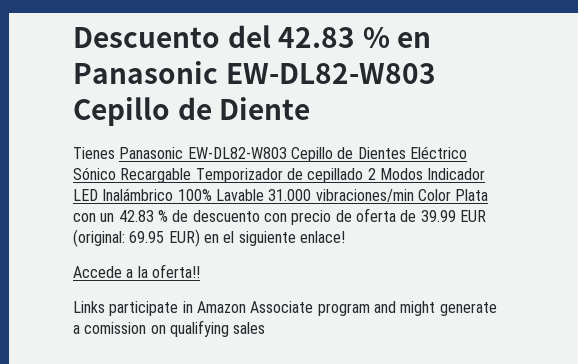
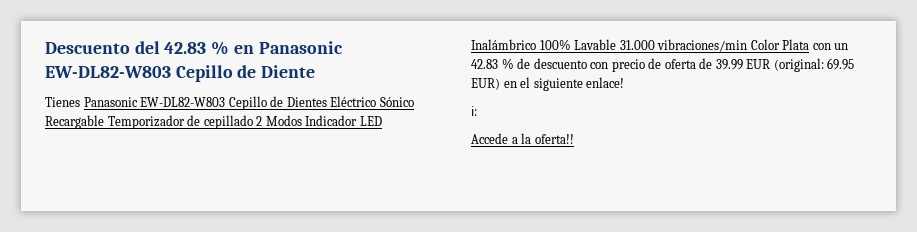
(345, 237) none -> [471,106,477,116] // ℹ:
[73,301,497,316] [73,320,266,337] // Links participate in Amazon Associate program and might generate a comission on qualifying sales -> (574, 139) none

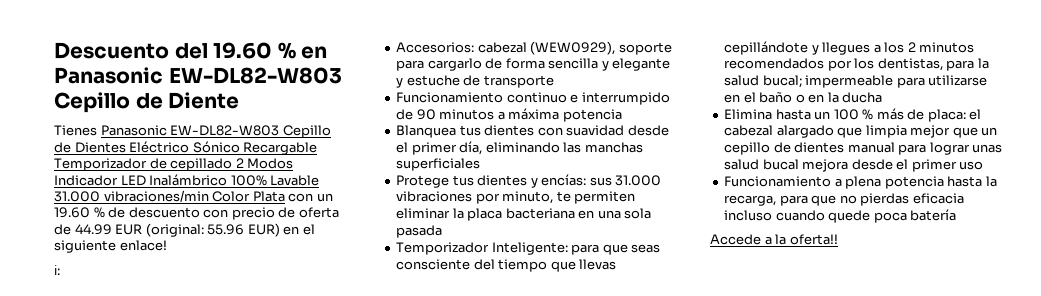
[164,42,207,54] 42.83 -> [213,42,273,59] 19.60
[471,59,498,69] 42.83 -> [54,207,90,218] 19.60
[715,59,743,70] 39.99 -> [74,224,112,235] 44.99
[827,58,855,70] 69.95 -> [207,224,245,235] 55.96
(477, 111) none -> [396,41,672,55] [396,58,671,71] [396,75,554,88] [396,92,670,105] [396,108,622,122] [396,125,669,138] [396,141,643,155] [396,158,481,171] [396,174,662,188] [396,191,636,204] [396,208,652,221] [396,225,443,238] [396,242,661,255] [396,259,617,272] [724,41,975,55] [724,58,989,71] [724,75,988,88] [724,92,883,103] [724,108,982,122] [724,125,998,138] [724,142,1003,155] [724,159,984,172] [724,176,997,189] [724,193,964,206] [724,209,957,223] // Accesorios: cabezal (WEW0929), soporte para cargarlo de forma sencilla y elegante y estuche de transporte // Funcionamiento continuo e interrumpido de 90 minutos a máxima potencia // Blanquea tus dientes con suavidad desde el primer día, eliminando las manchas superficiales // Protege tus dientes y encías: sus 31.000 vibraciones por minuto, te permiten eliminar la placa bacteriana en una sola pasada // Temporizador Inteligente: para que seas consciente del tiempo que llevas cepillándote y llegues a los 2 minutos recomendados por los dentistas, para la salud bucal; impermeable para utilizarse en el baño o en la ducha // Elimina hasta un 100 % más de placa: el cabezal alargado que limpia mejor que un cepillo de dientes manual para lograr unas salud bucal mejora desde el primer uso // Funcionamiento a plena potencia hasta la recarga, para que no pierdas eficacia incluso cuando quede poca batería

